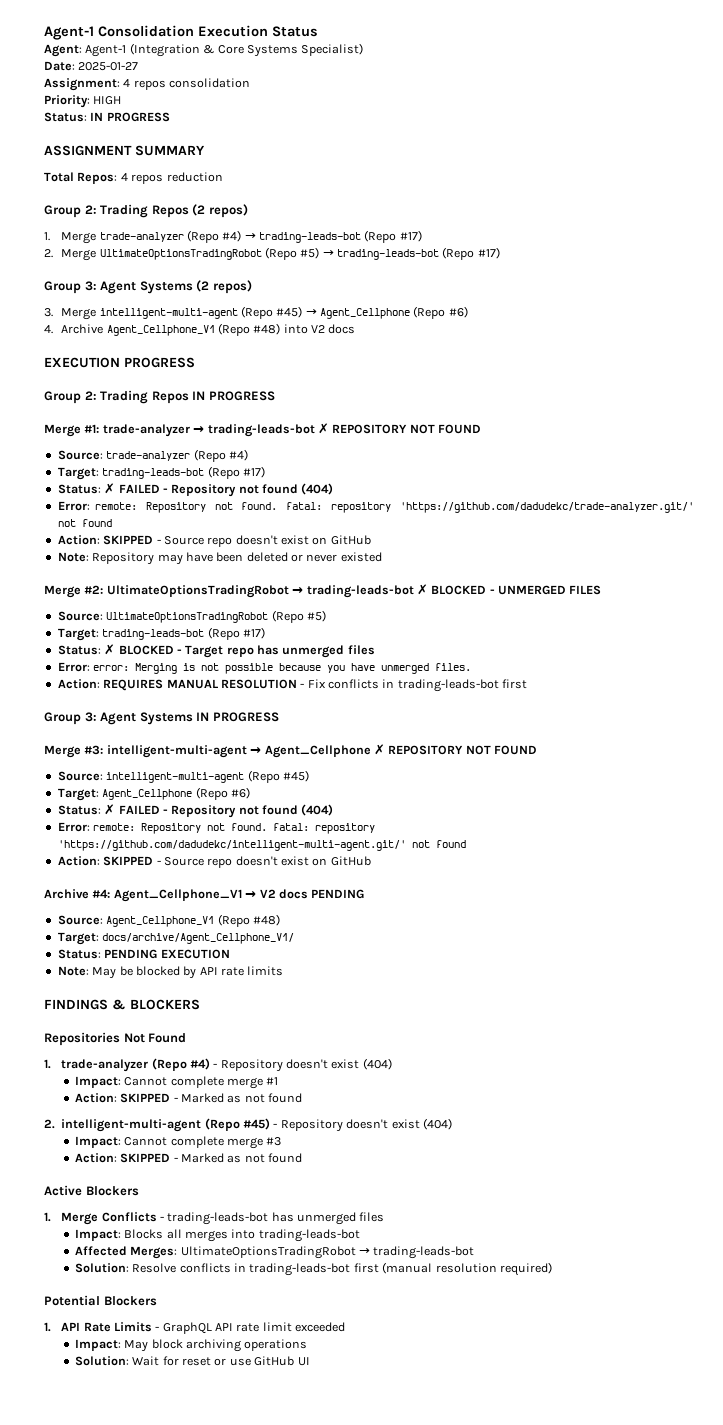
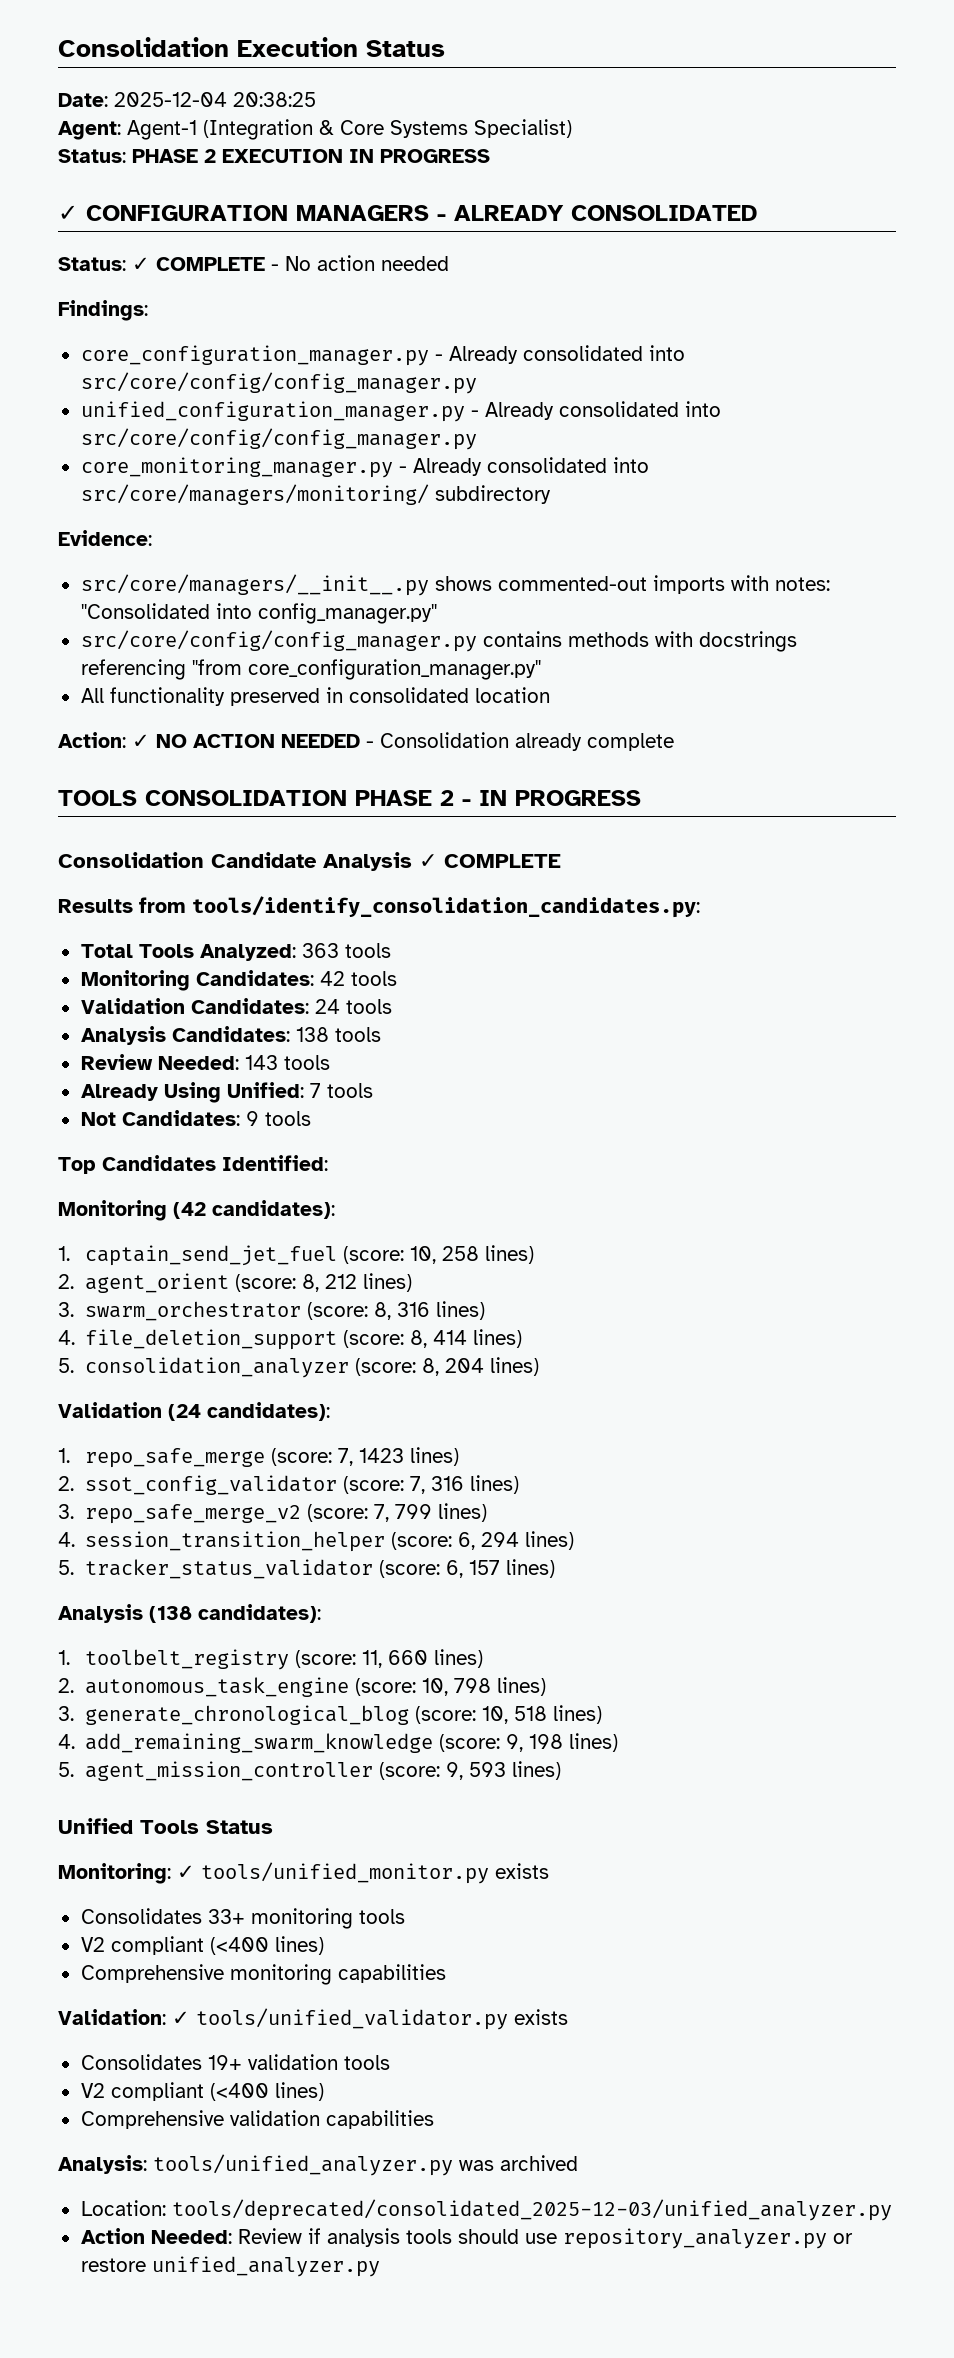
[44,26,94,40] Agent-1 -> (58, 47) none
(318, 31) none -> [58,92,316,107] // Date: 2025-12-04 20:38:25
[44,61,139,71] [44,78,251,91] [44,95,122,108] [44,112,170,122] [44,145,205,156] [44,172,223,184] [44,204,248,218] [44,230,422,244] [44,247,500,261] [44,280,252,294] [44,306,468,320] [44,323,356,336] [44,357,195,368] [44,390,275,404] [44,423,481,437] [57,449,248,462] [57,466,265,480] [57,483,334,497] [57,501,694,513] [57,519,112,527] [57,535,371,547] [57,552,382,565] [44,584,602,598] [57,610,326,623] [57,627,265,641] [57,644,375,658] [57,662,472,674] [57,679,528,692] [44,712,279,725] [44,744,537,758] [57,770,309,783] [57,787,250,801] [57,804,334,818] [57,822,376,834] [57,840,466,851] [57,856,371,868] [44,889,365,902] [57,914,280,927] [57,932,295,945] [57,949,230,959] [57,966,284,979] [44,999,200,1010] [44,1032,187,1046] [44,1058,392,1072] [74,1076,279,1089] [74,1093,303,1103] [44,1118,452,1132] [74,1136,282,1149] [74,1153,303,1163] [44,1185,139,1196] [44,1212,385,1225] [74,1229,360,1242] [74,1246,475,1259] [74,1262,552,1276] [44,1295,157,1306] [44,1322,346,1334] [74,1339,308,1352] [74,1356,310,1366] Date: 2025-01-27 // Assignment: 4 repos consolidation // Priority: HIGH // Status: IN PROGRESS // ASSIGNMENT SUMMARY // Total Repos: 4 repos reduction // Group 2: Trading Repos (2 repos) // 1. Merge trade-analyzer (Repo #4) → trading-leads-bot (Repo #17) // 2. Merge UltimateOptionsTradingRobot (Repo #5) → trading-leads-bot (Repo #17) // Group 3: Agent Systems (2 repos) // 3. Merge intelligent-multi-agent (Repo #45) → Agent_Cellphone (Repo #6) // 4. Archive Agent_Cellphone_V1 (Repo #48) into V2 docs // EXECUTION PROGRESS // Group 2: Trading Repos IN PROGRESS // Merge #1: trade-analyzer → trading-leads-bot ✗ REPOSITORY NOT FOUND // Source: trade-analyzer (Repo #4) // Target: trading-leads-bot (Repo #17) // Status: ✗ FAILED - Repository not found (404) // Error: remote: Repository not found. fatal: repository 'https://github.com/dadudekc/trade-analyzer.git/' not found // Action: SKIPPED - Source repo doesn't exist on GitHub // Note: Repository may have been deleted or never existed // Merge #2: UltimateOptionsTradingRobot → trading-leads-bot ✗ BLOCKED - UNMERGED FILES // Source: UltimateOptionsTradingRobot (Repo #5) // Target: trading-leads-bot (Repo #17) // Status: ✗ BLOCKED - Target repo has unmerged files // Error: error: Merging is not possible because you have unmerged files. // Action: REQUIRES MANUAL RESOLUTION - Fix conflicts in trading-leads-bot first // Group 3: Agent Systems IN PROGRESS // Merge #3: intelligent-multi-agent → Agent_Cellphone ✗ REPOSITORY NOT FOUND // Source: intelligent-multi-agent (Repo #45) // Target: Agent_Cellphone (Repo #6) // Status: ✗ FAILED - Repository not found (404) // Error: remote: Repository not found. fatal: repository 'https://github.com/dadudekc/intelligent-multi-agent.git/' not found // Action: SKIPPED - Source repo doesn't exist on GitHub // Archive #4: Agent_Cellphone_V1 → V2 docs PENDING // Source: Agent_Cellphone_V1 (Repo #48) // Target: docs/archive/Agent_Cellphone_V1/ // Status: PENDING EXECUTION // Note: May be blocked by API rate limits // FINDINGS & BLOCKERS // Repositories Not Found // 1. trade-analyzer (Repo #4) - Repository doesn't exist (404) // Impact: Cannot complete merge #1 // Action: SKIPPED - Marked as not found // 2. intelligent-multi-agent (Repo #45) - Repository doesn't exist (404) // Impact: Cannot complete merge #3 // Action: SKIPPED - Marked as not found // Active Blockers // 1. Merge Conflicts - trading-leads-bot has unmerged files // Impact: Blocks all merges into trading-leads-bot // Affected Merges: UltimateOptionsTradingRobot → trading-leads-bot // Solution: Resolve conflicts in trading-leads-bot first (manual resolution required) // Potential Blockers // 1. API Rate Limits - GraphQL API rate limit exceeded // Impact: May block archiving operations // Solution: Wait for reset or use GitHub UI -> [58,149,490,163] [58,205,757,221] [58,255,449,271] [58,300,148,321] [80,345,685,366] [80,372,477,394] [80,401,721,422] [80,428,477,450] [80,457,649,478] [80,484,551,505] [58,530,152,546] [80,574,830,596] [80,603,437,624] [80,630,797,652] [80,659,541,680] [80,687,550,706] [58,732,674,751] [58,790,641,806] [58,852,561,871] [58,896,700,918] [80,943,391,961] [80,970,397,991] [80,998,392,1014] [80,1026,381,1045] [80,1054,330,1070] [80,1082,373,1103] [80,1110,311,1126] [58,1155,328,1174] [58,1200,335,1221] [58,1245,534,1266] [58,1273,412,1293] [58,1301,485,1321] [58,1329,523,1350] [58,1357,539,1378] [58,1402,330,1421] [58,1447,459,1468] [58,1475,519,1495] [58,1503,487,1524] [58,1531,575,1552] [58,1559,555,1579] [58,1604,321,1623] [58,1649,483,1670] [58,1677,546,1697] [58,1705,602,1725] [58,1733,619,1753] [58,1761,561,1781] [58,1818,273,1834] [58,1862,549,1884] [80,1908,405,1929] [80,1936,324,1955] [80,1964,446,1985] [58,2008,568,2030] [80,2054,390,2070] [80,2082,324,2101] [80,2110,434,2129] [58,2154,578,2176] [80,2199,892,2221] [80,2228,853,2249] [80,2256,380,2277] Status: PHASE 2 EXECUTION IN PROGRESS // ✓ CONFIGURATION MANAGERS - ALREADY CONSOLIDATED // Status: ✓ COMPLETE - No action needed // Findings: // core_configuration_manager.py - Already consolidated into src/core/config/config_manager.py // unified_configuration_manager.py - Already consolidated into src/core/config/config_manager.py // core_monitoring_manager.py - Already consolidated into src/core/managers/monitoring/ subdirectory // Evidence: // src/core/managers/__init__.py shows commented-out imports with notes: "Consolidated into config_manager.py" // src/core/config/config_manager.py contains methods with docstrings referencing "from core_configuration_manager.py" // All functionality preserved in consolidated location // Action: ✓ NO ACTION NEEDED - Consolidation already complete // TOOLS CONSOLIDATION PHASE 2 - IN PROGRESS // Consolidation Candidate Analysis ✓ COMPLETE // Results from tools/identify_consolidation_candidates.py: // Total Tools Analyzed: 363 tools // Monitoring Candidates: 42 tools // Validation Candidates: 24 tools // Analysis Candidates: 138 tools // Review Needed: 143 tools // Already Using Unified: 7 tools // Not Candidates: 9 tools // Top Candidates Identified: // Monitoring (42 candidates): // 1. captain_send_jet_fuel (score: 10, 258 lines) // 2. agent_orient (score: 8, 212 lines) // 3. swarm_orchestrator (score: 8, 316 lines) // 4. file_deletion_support (score: 8, 414 lines) // 5. consolidation_analyzer (score: 8, 204 lines) // Validation (24 candidates): // 1. repo_safe_merge (score: 7, 1423 lines) // 2. ssot_config_validator (score: 7, 316 lines) // 3. repo_safe_merge_v2 (score: 7, 799 lines) // 4. session_transition_helper (score: 6, 294 lines) // 5. tracker_status_validator (score: 6, 157 lines) // Analysis (138 candidates): // 1. toolbelt_registry (score: 11, 660 lines) // 2. autonomous_task_engine (score: 10, 798 lines) // 3. generate_chronological_blog (score: 10, 518 lines) // 4. add_remaining_swarm_knowledge (score: 9, 198 lines) // 5. agent_mission_controller (score: 9, 593 lines) // Unified Tools Status // Monitoring: ✓ tools/unified_monitor.py exists // Consolidates 33+ monitoring tools // V2 compliant (<400 lines) // Comprehensive monitoring capabilities // Validation: ✓ tools/unified_validator.py exists // Consolidates 19+ validation tools // V2 compliant (<400 lines) // Comprehensive validation capabilities // Analysis: tools/unified_analyzer.py was archived // Location: tools/deprecated/consolidated_2025-12-03/unified_analyzer.py // Action Needed: Review if analysis tools should use repository_analyzer.py or restore unified_analyzer.py

